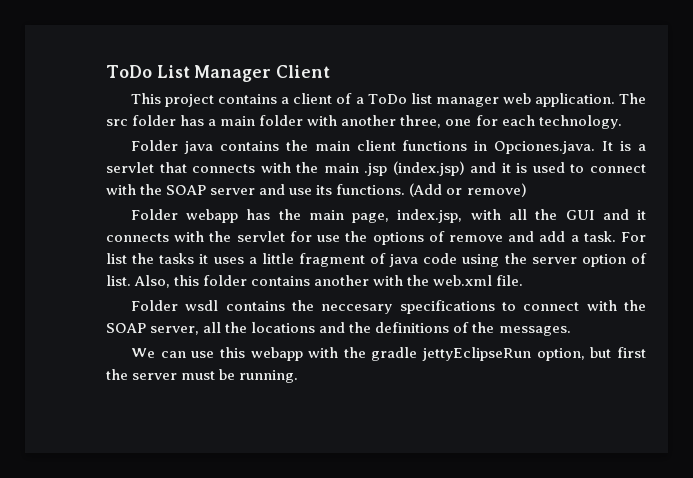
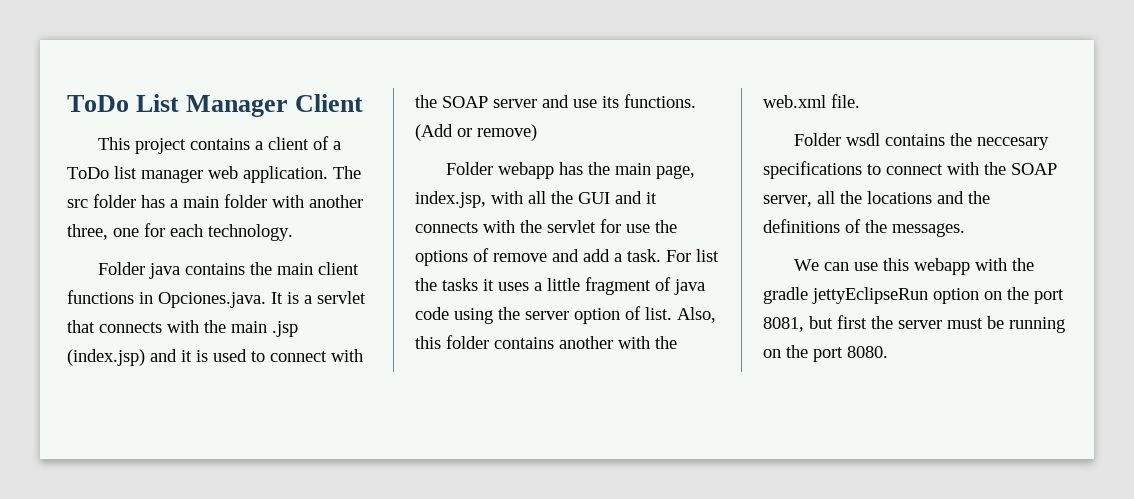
[536,348,585,361] option, -> [933,287,1064,304] [763,317,804,332] option on the port 8081,
[239,370,299,383] running. -> [1009,317,1065,333] [763,345,888,362] running on the port 8080.

